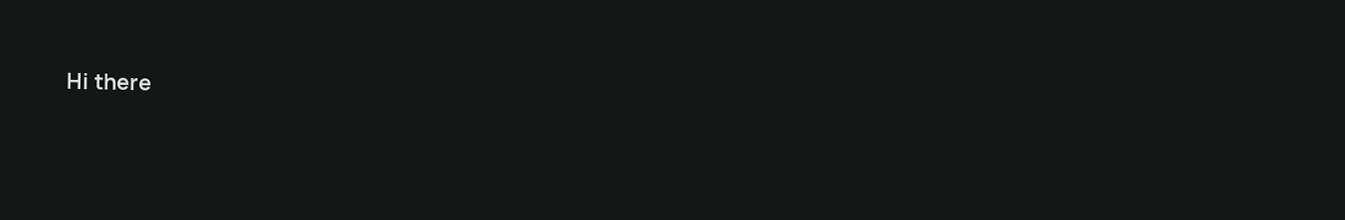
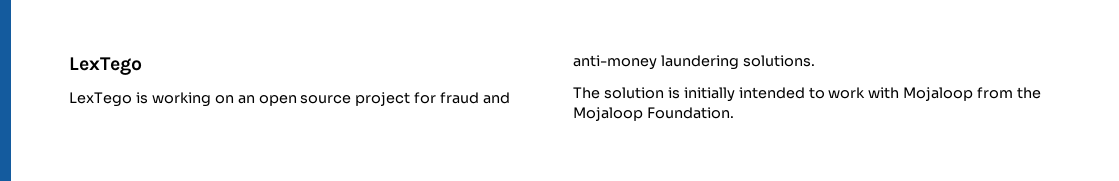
[66,72,152,91] Hi there -> [69,57,142,75] [69,92,511,107] [573,55,815,70] [573,87,1042,102] [573,107,734,121] LexTego // LexTego is working on an open source project for fraud and anti-money laundering solutions. // The solution is initially intended to work with Mojaloop from the Mojaloop Foundation.

